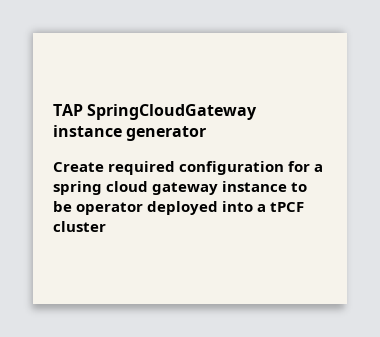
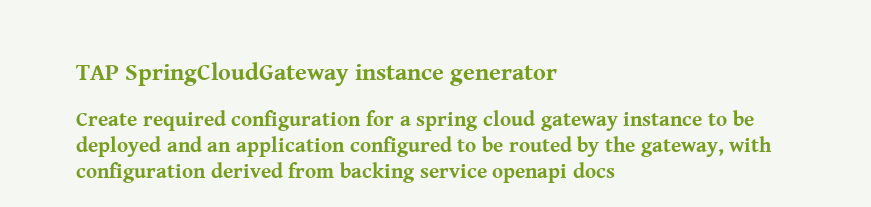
[76,201,305,215] [53,221,106,232] operator deployed into a tPCF cluster -> [76,136,773,157] [76,162,616,183] deployed and an application configured to be routed by the gateway, with configuration derived from backing service openapi docs

